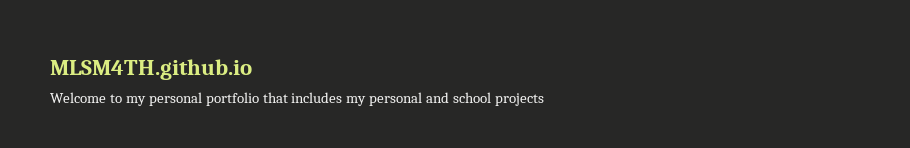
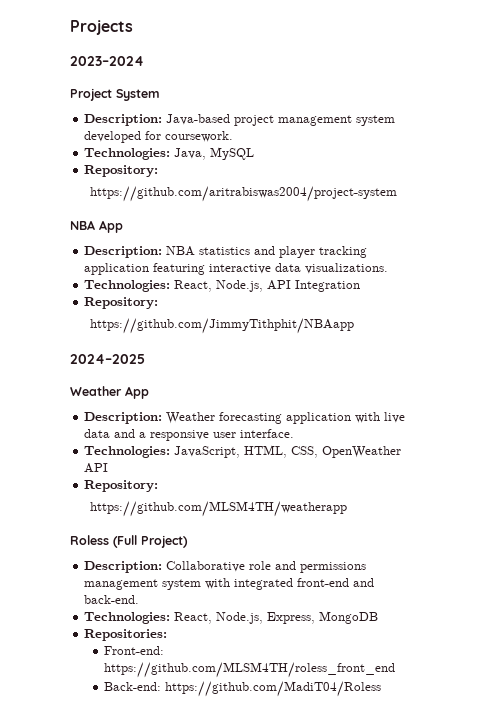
[50,59,252,80] [50,92,545,106] MLSM4TH.github.io // Welcome to my personal portfolio that includes my personal and school projects -> [70,20,133,35] [70,56,144,66] [70,88,160,101] [84,114,396,126] [84,131,234,143] [84,147,255,160] [84,165,159,177] [90,186,398,202] [70,220,123,233] [84,246,368,258] [84,263,389,275] [84,280,361,292] [84,297,159,309] [90,318,355,334] [70,354,145,364] [70,386,149,399] [84,412,406,424] [84,429,295,441] [84,445,402,458] [84,463,109,473] [84,480,159,492] [90,501,348,517] [70,535,188,548] [84,561,367,573] [84,578,375,590] [84,595,140,604] [84,611,379,624] [84,629,168,641] [104,646,165,655] [104,662,396,678] [104,681,382,697] Projects // 2023–2024 // Project System // Description: Java-based project management system developed for coursework. // Technologies: Java, MySQL // Repository: // https://github.com/aritrabiswas2004/project-system // NBA App // Description: NBA statistics and player tracking application featuring interactive data visualizations. // Technologies: React, Node.js, API Integration // Repository: // https://github.com/JimmyTithphit/NBAapp // 2024–2025 // Weather App // Description: Weather forecasting application with live data and a responsive user interface. // Technologies: JavaScript, HTML, CSS, OpenWeather API // Repository: // https://github.com/MLSM4TH/weatherapp // Roless (Full Project) // Description: Collaborative role and permissions management system with integrated front-end and back-end. // Technologies: React, Node.js, Express, MongoDB // Repositories: // Front-end: https://github.com/MLSM4TH/roless_front_end // Back-end: https://github.com/MadiT04/Roless

